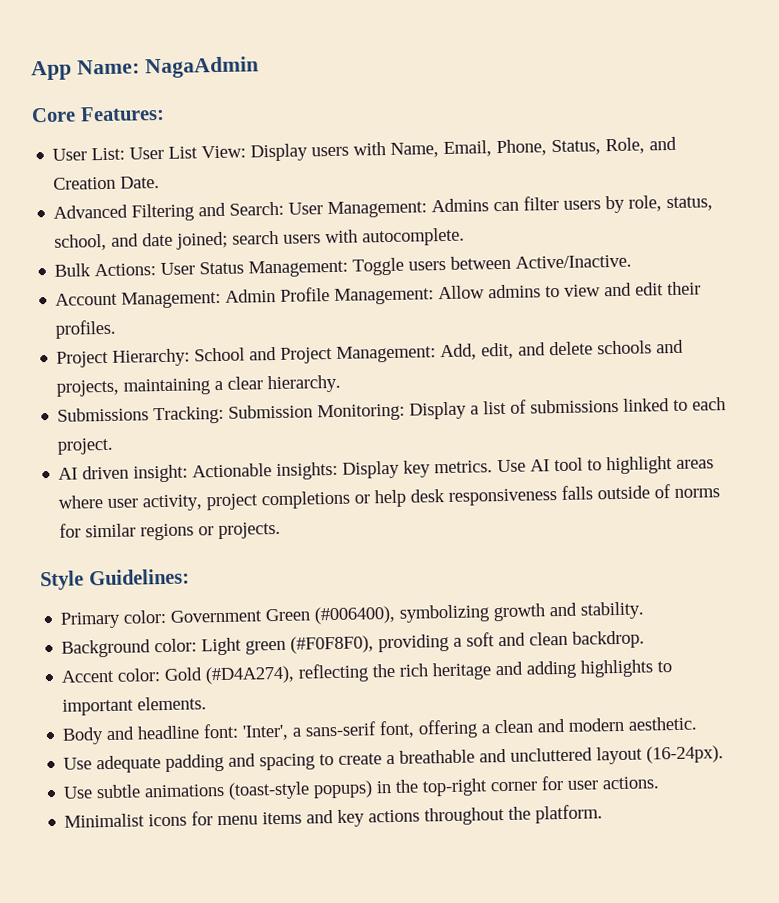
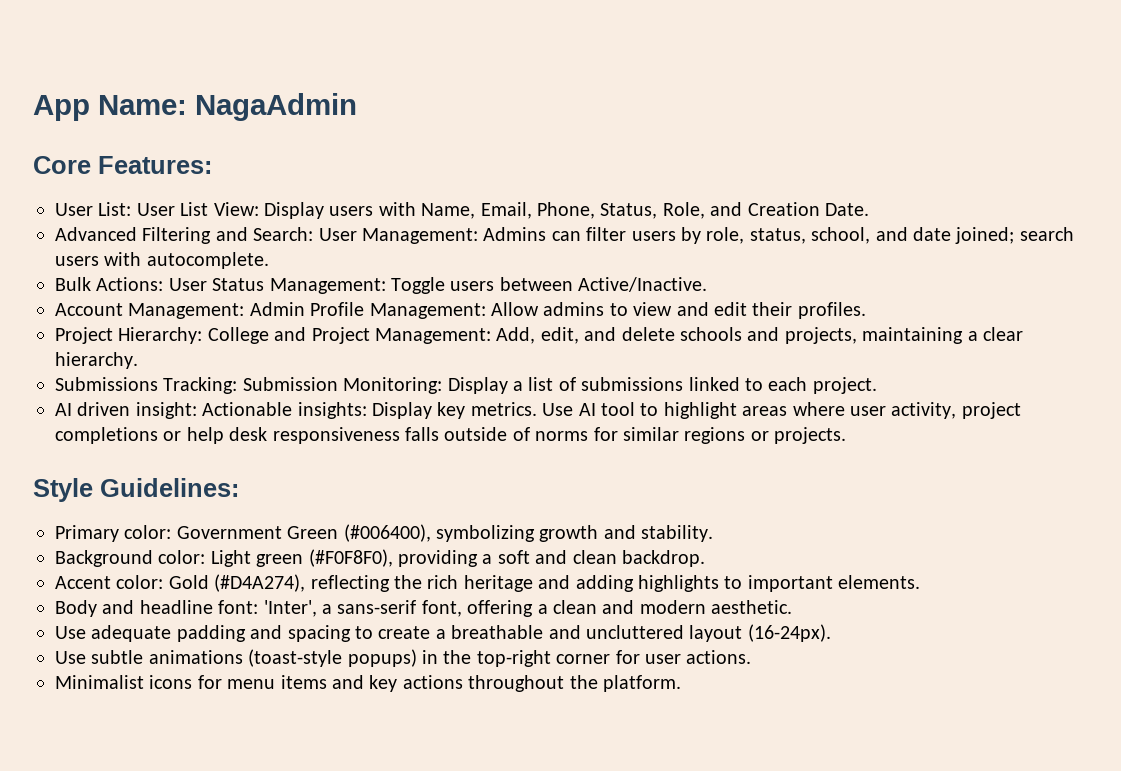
[194,347,246,362] School -> [207,327,269,344] College

